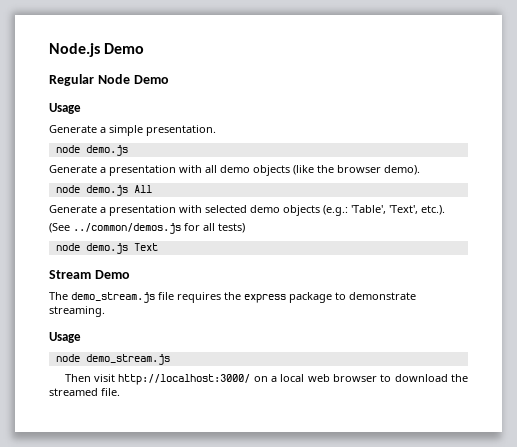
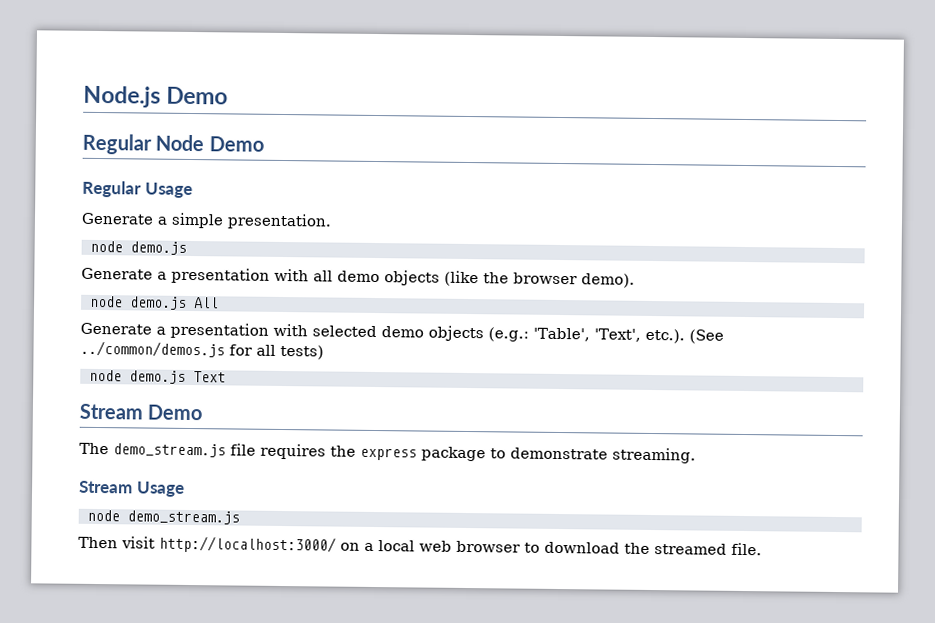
(169, 79) none -> [82,180,142,198] Regular
(445, 210) // -> (685, 336) none
(105, 311) none -> [79,480,133,494] Stream

